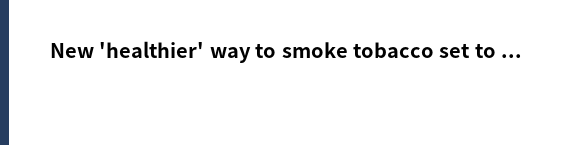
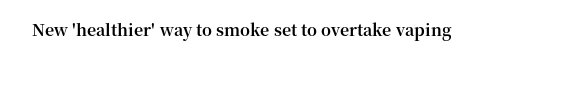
[353,42,434,58] tobacco -> (270, 29) none
[501,54,523,58] ... -> [321,22,452,41] overtake vaping

